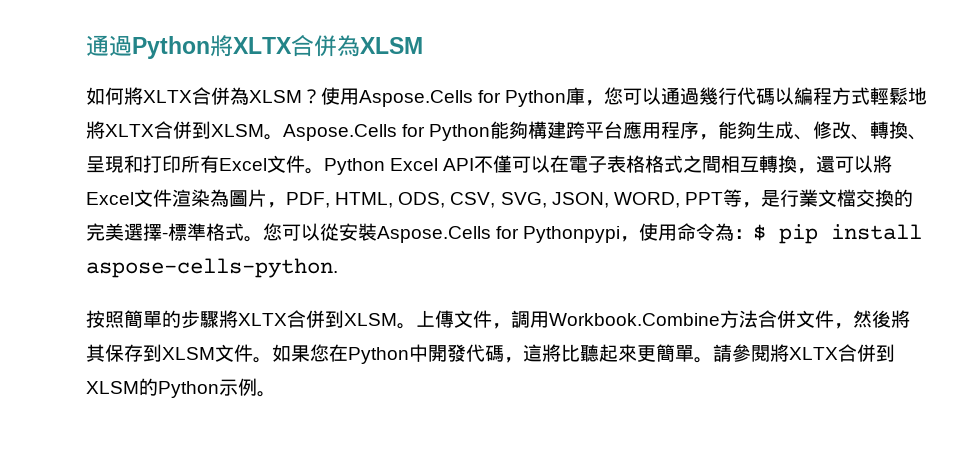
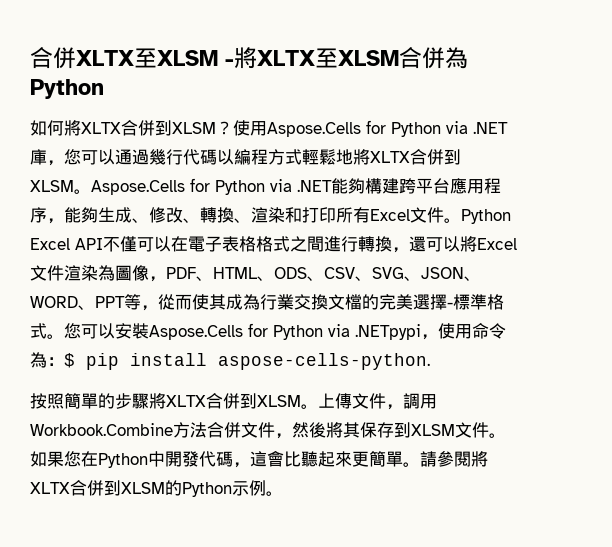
[86,35,423,59] 通過Python將XLTX合併為XLSM -> [30,47,468,69] [30,79,104,99] 合併XLTX至XLSM -將XLTX至XLSM合併為Python
[230,87,249,105] 為 -> [155,120,172,136] 到
(567, 98) none -> [446,121,508,134] via .NET
(491, 132) none -> [270,179,332,192] via .NET
[86,156,124,173] 呈現 -> [251,207,285,223] 渲染
[721,155,760,173] 相互 -> [324,236,358,252] 進行
[248,189,894,208] 片，PDF, HTML, ODS, CSV, SVG, JSON, WORD, PPT等，是行業文檔交換 -> [132,265,481,282] [30,294,362,311] 像，PDF、HTML、ODS、CSV、SVG、JSON、WORD、PPT等，從而使其成為行業交換文檔
[320,223,339,241] 從 -> (115, 331) none
[523,226,621,243] Pythonpypi -> [273,324,421,340] Python via .NETpypi
[542,344,561,362] 將 -> [267,450,284,467] 會

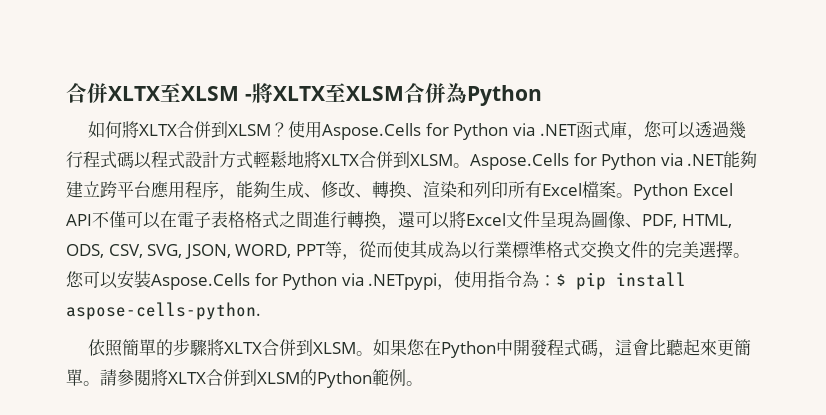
(508, 128) none -> [575,121,610,139] 函式
[115,149,268,165] 通過幾行代碼以編程 -> [694,121,746,139] [66,151,219,169] 透過幾行程式碼以程式設計
[365,178,399,194] 構建 -> [66,181,100,198] 建立
[302,207,319,223] 打 -> [474,181,491,198] 列
[410,207,444,223] 文件 -> [582,181,616,198] 檔案
[64,265,481,282] [30,296,95,310] 渲染為圖像，PDF、HTML、ODS、CSV、SVG、JSON、WORD、 -> [540,211,732,229] [66,244,292,259] 呈現為圖像、PDF, HTML, ODS, CSV, SVG, JSON, WORD,
[260,294,504,310] [30,323,47,339] 行業交換文檔的完美選擇-標準格式 -> [460,241,733,259] 以行業標準格式交換文件的完美選擇
[472,323,489,339] 命 -> [488,271,506,288] 指
[30,393,47,409] 按 -> [88,339,106,356] 依
[318,393,437,410] [30,422,506,439] 上傳文件，調用Workbook.Combine方法合併文件，然後將其保存到XLSM文件。 -> (374, 353) none
[199,451,216,467] 代 -> [547,339,582,357] 程式
[232,481,249,496] 示 -> [372,369,389,386] 範

